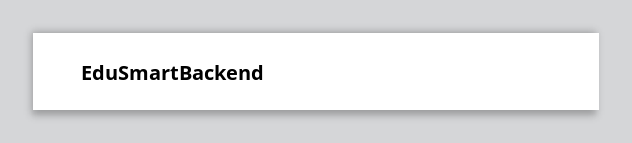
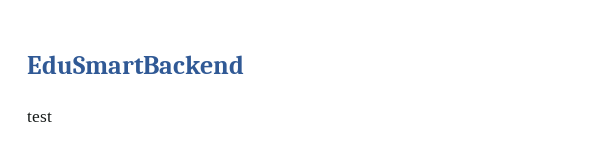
(264, 72) none -> [27,112,52,122] // test

